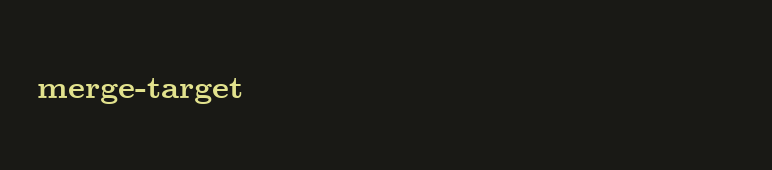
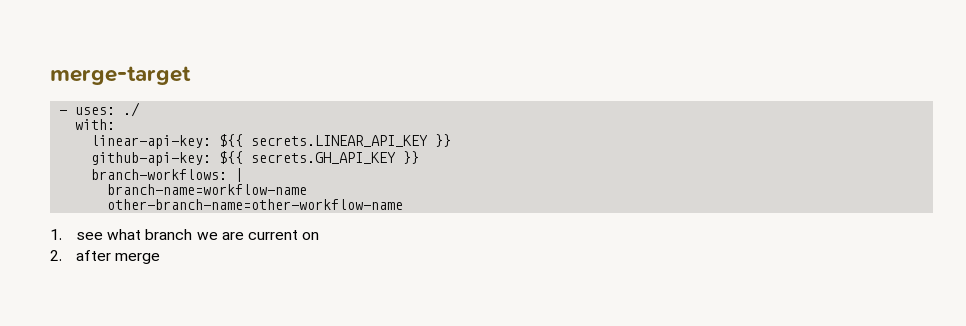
(243, 91) none -> [59,102,141,117] [75,119,116,130] [91,134,452,149] [91,151,420,166] [91,168,244,182] [107,184,308,195] [107,199,404,210] [50,229,320,240] [50,250,161,264] // - uses: ./ // with: // linear-api-key: ${{ secrets.LINEAR_API_KEY }} // github-api-key: ${{ secrets.GH_API_KEY }} // branch-workflows: | // branch-name=workflow-name // other-branch-name=other-workflow-name // 1. see what branch we are current on // 2. after merge

